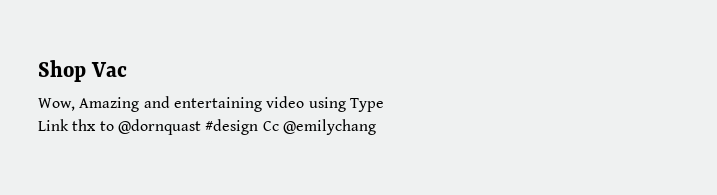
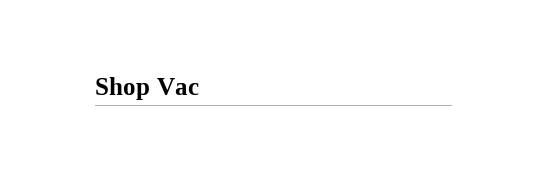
[38,96,384,112] [38,119,376,135] // Wow, Amazing and entertaining video using Type // Link thx to @dornquast #design Cc @emilychang -> (199, 86) none

